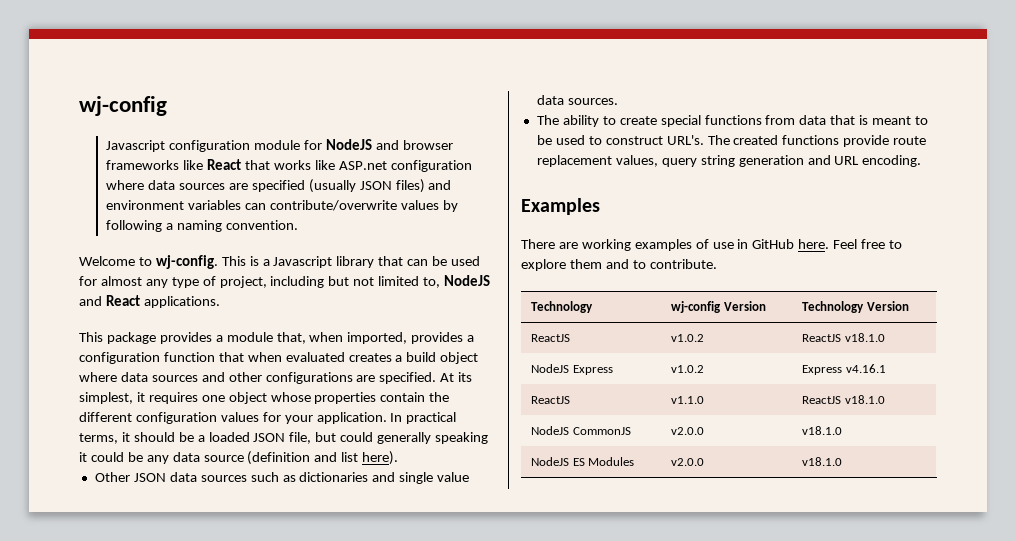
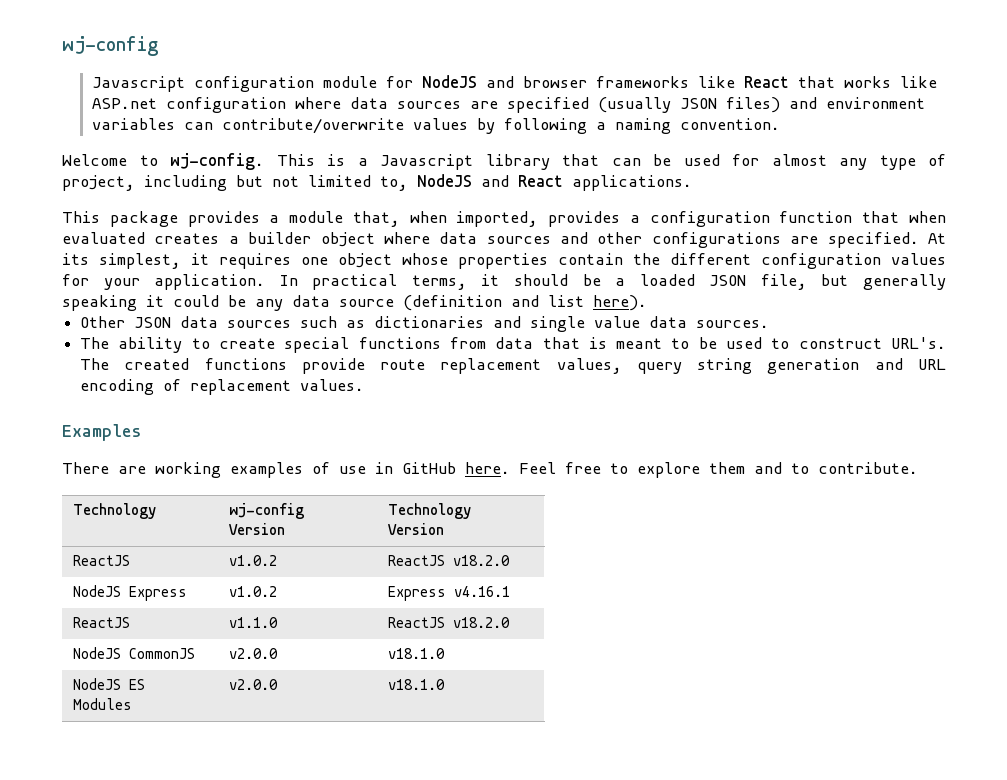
[406,352,437,362] build -> [248,232,312,244] builder
[340,432,374,442] could -> (849, 280) none
[862,155,922,167] encoding. -> [80,379,365,395] encoding of replacement values.
[844,333,885,342] v18.1.0 -> [452,555,510,566] v18.2.0
[844,395,885,404] v18.1.0 -> [452,617,510,628] v18.2.0

